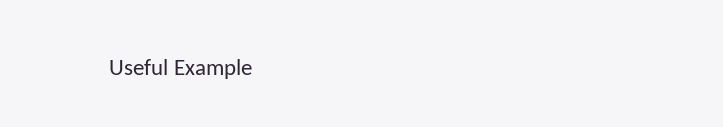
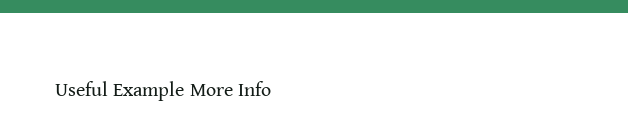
(253, 69) none -> [189,81,271,96] More Info

